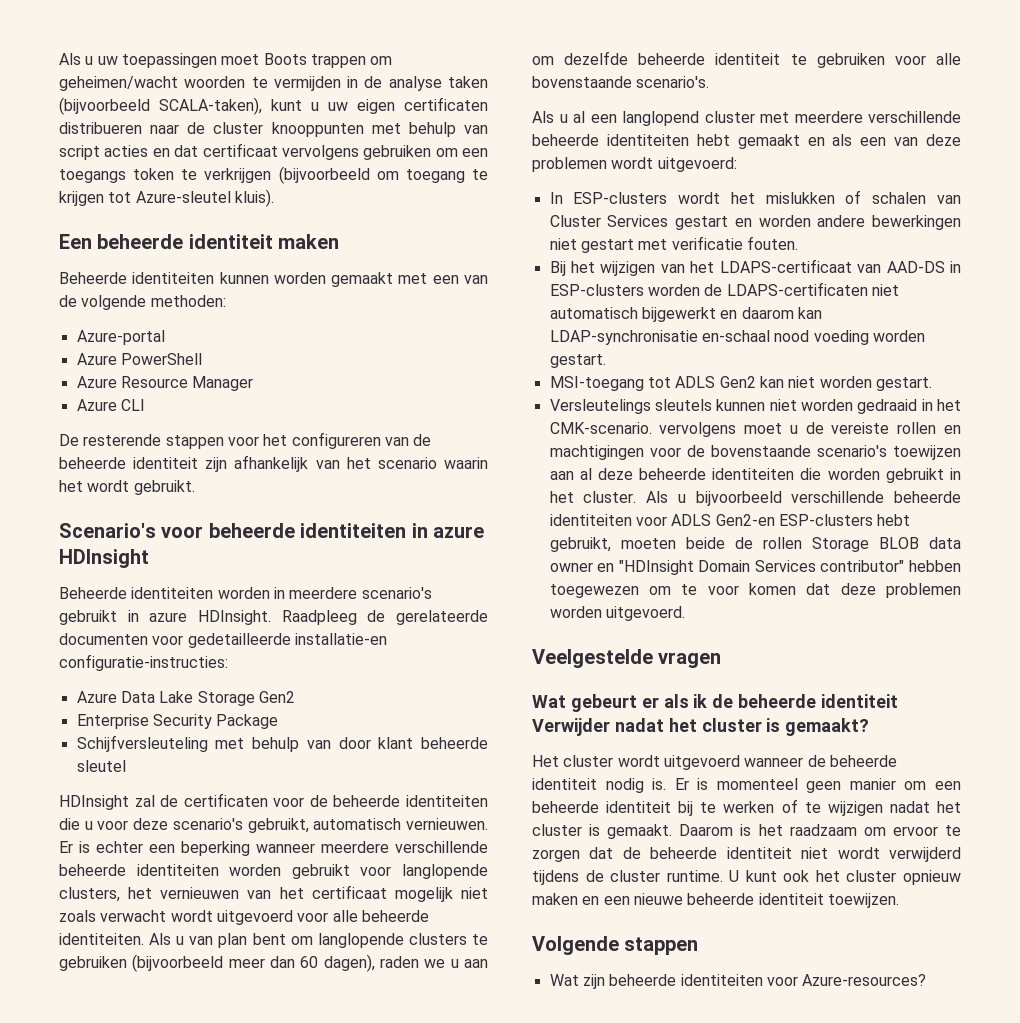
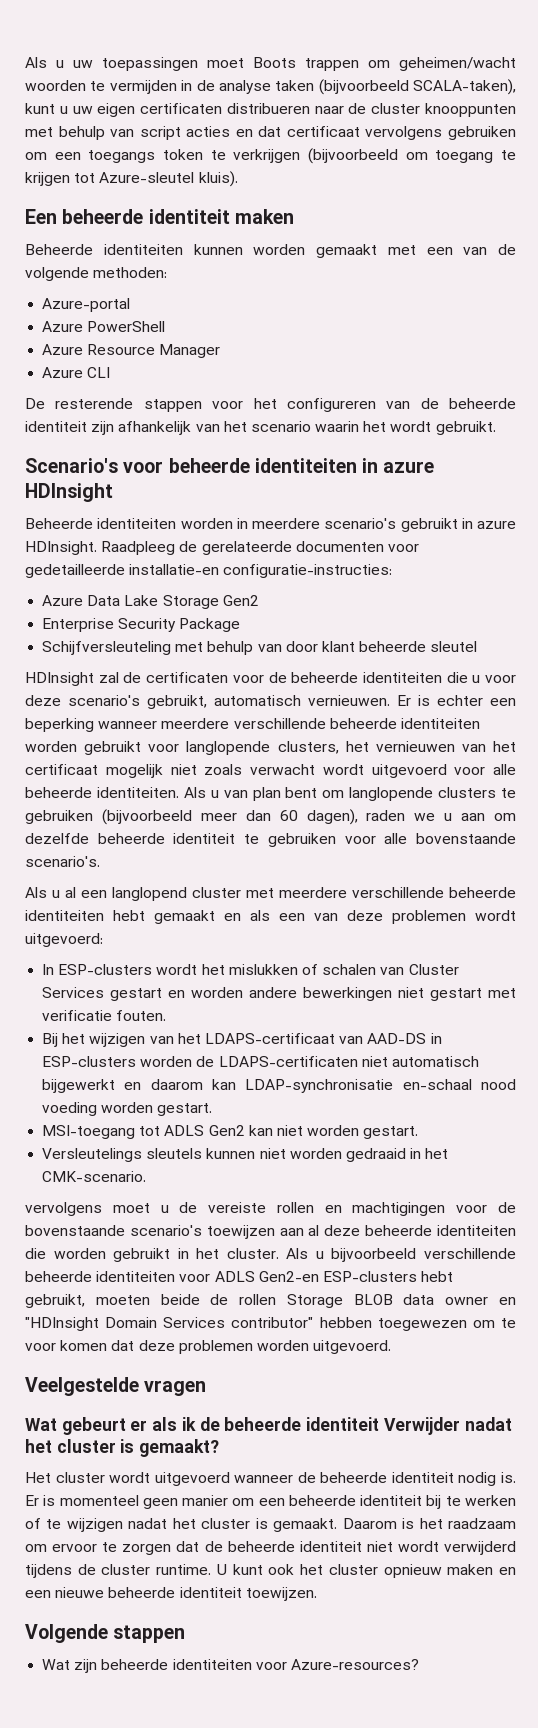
(652, 428) none -> (147, 1176) //

